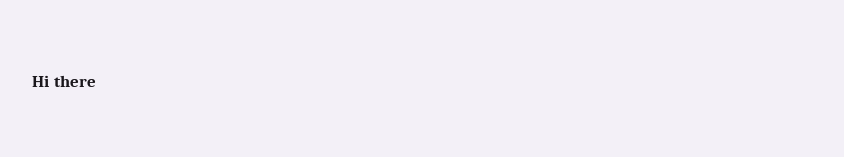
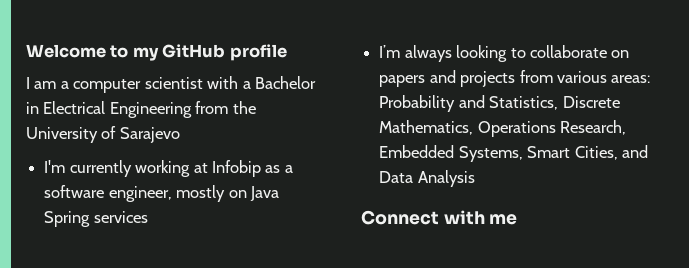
[32,75,96,87] Hi there -> [26,44,287,61] [26,76,317,93] [26,101,256,118] [26,126,180,143] [44,160,293,177] [44,185,279,202] [44,211,148,227] [379,45,630,62] [379,70,651,87] [379,95,620,112] [379,120,627,137] [379,145,648,162] [379,170,475,187] [361,210,518,225] Welcome to my GitHub profile // I am a computer scientist with a Bachelor in Electrical Engineering from the University of Sarajevo // I'm currently working at Infobip as a software engineer, mostly on Java Spring services // I’m always looking to collaborate on papers and projects from various areas: Probability and Statistics, Discrete Mathematics, Operations Research, Embedded Systems, Smart Cities, and Data Analysis // Connect with me

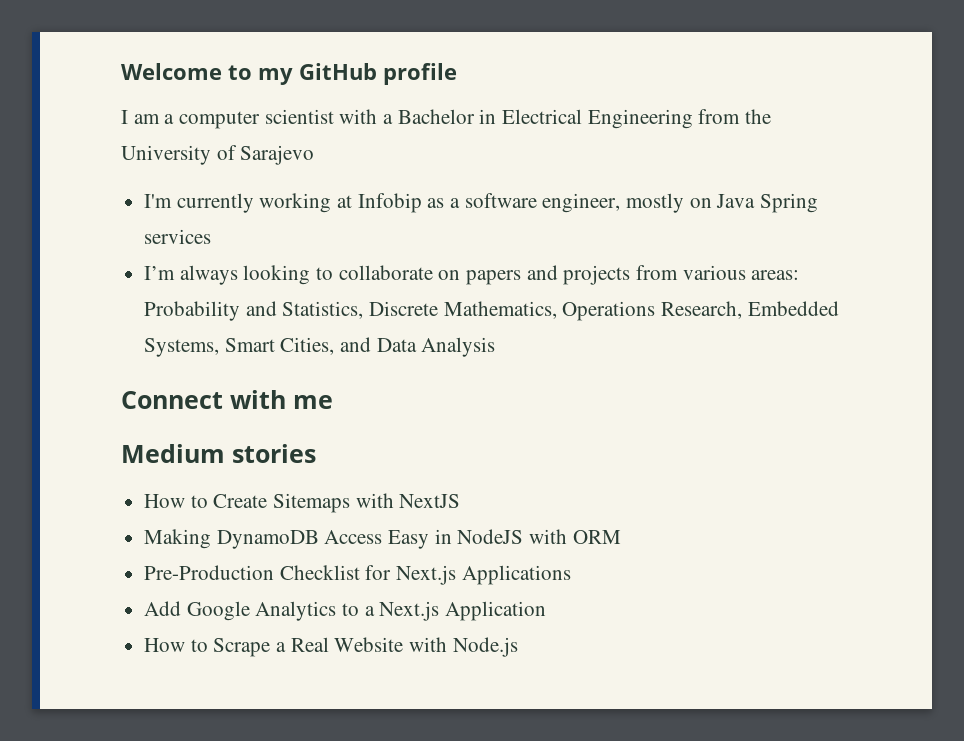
(518, 219) none -> [121,444,316,463] [144,493,461,513] [144,529,621,549] [144,565,571,585] [144,601,547,621] [144,637,518,657] // Medium stories // How to Create Sitemaps with NextJS // Making DynamoDB Access Easy in NodeJS with ORM // Pre-Production Checklist for Next.js Applications // Add Google Analytics to a Next.js Application // How to Scrape a Real Website with Node.js

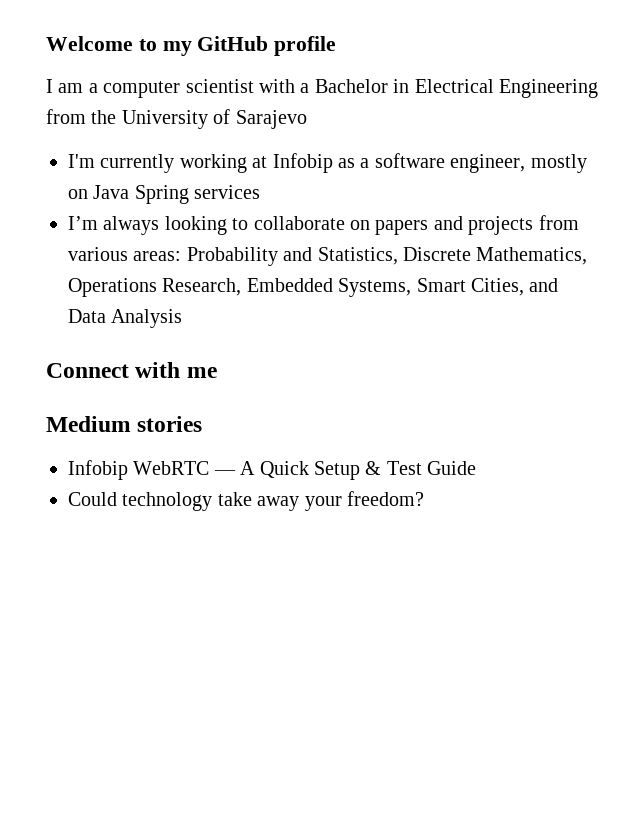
[144,493,461,513] [144,529,621,549] [144,565,571,585] [144,601,547,621] [144,637,518,657] How to Create Sitemaps with NextJS // Making DynamoDB Access Easy in NodeJS with ORM // Pre-Production Checklist for Next.js Applications // Add Google Analytics to a Next.js Application // How to Scrape a Real Website with Node.js -> [68,460,477,480] [68,491,424,511] Infobip WebRTC — A Quick Setup & Test Guide // Could technology take away your freedom?

